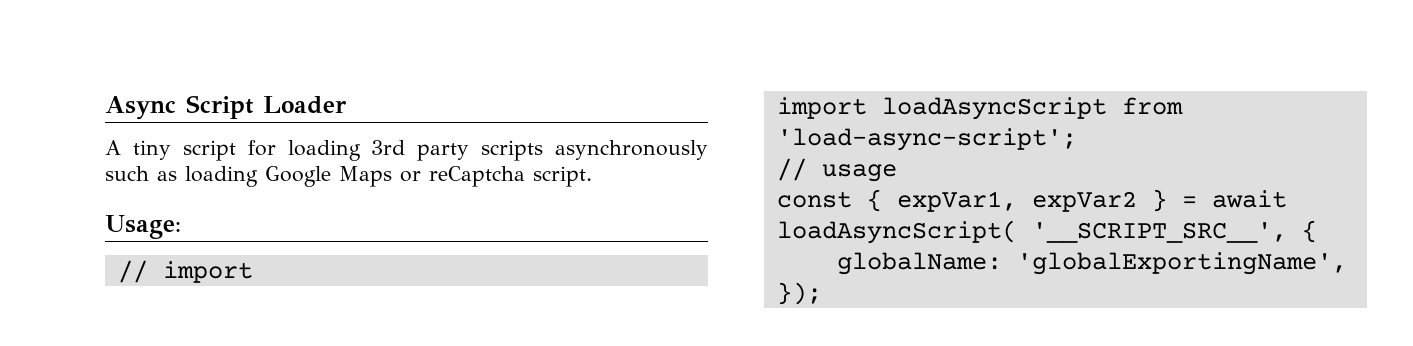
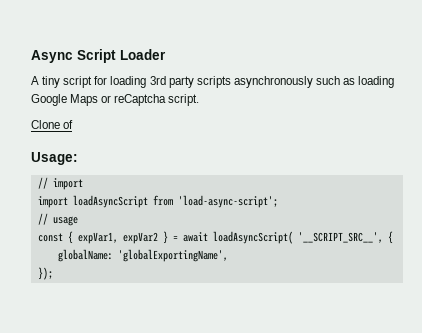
(592, 176) none -> [31,120,74,129] // Clone of

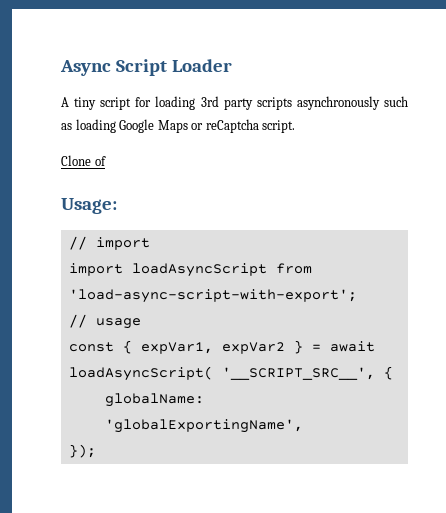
[177,195,278,208] 'load-async-script'; -> [68,289,357,303] 'load-async-script-with-export';

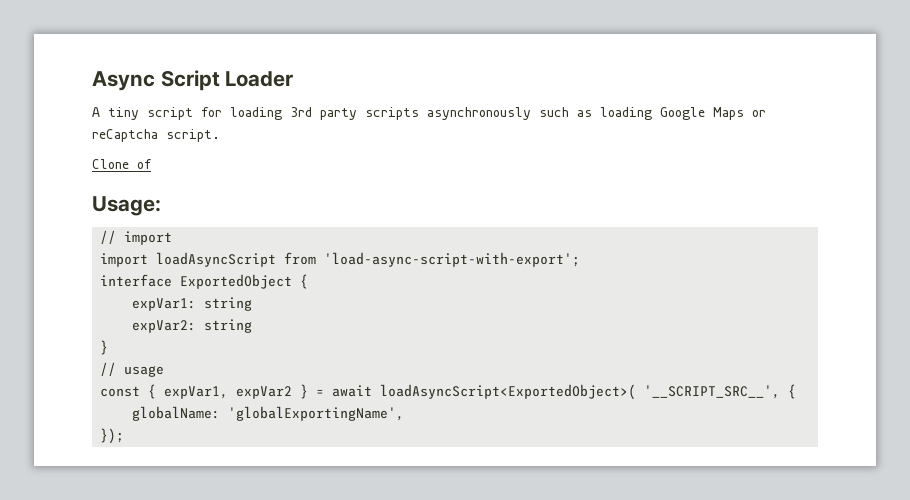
(357, 296) none -> [100,274,309,289] [132,297,253,311] [132,319,253,333] [100,340,109,355] // interface ExportedObject { // expVar1: string // expVar2: string // }
[68,366,213,381] loadAsyncScript( -> [380,384,637,400] loadAsyncScript<ExportedObject>(

